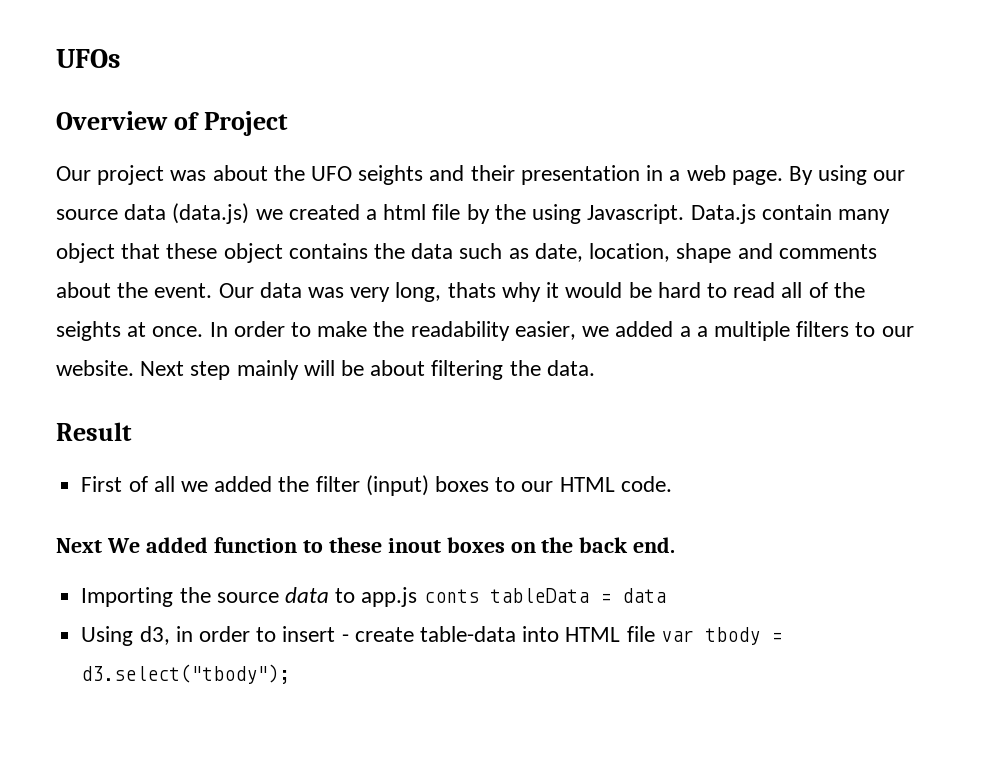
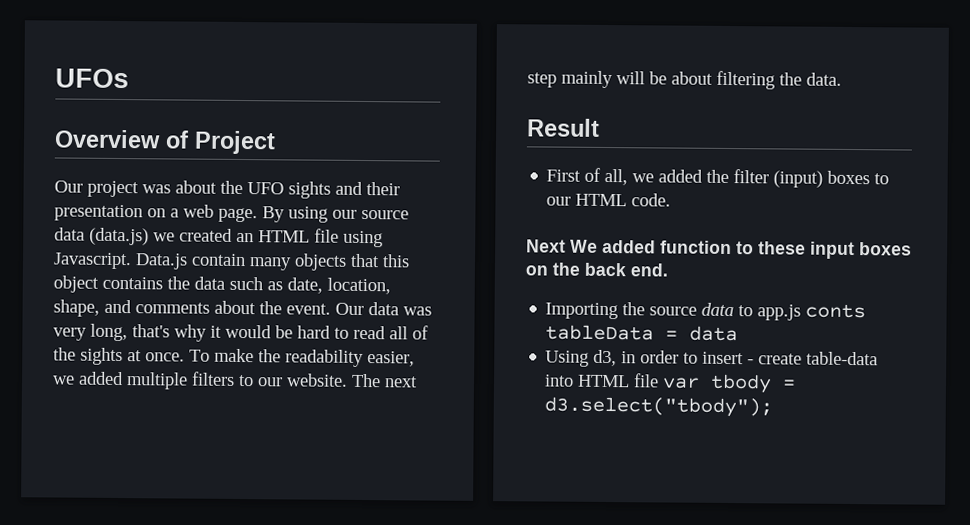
[358,165,424,185] seights -> [288,181,331,199] sights
[646,165,664,181] in -> [147,208,166,218] on
[366,204,526,224] a html file by the -> [236,228,339,243] an HTML file
[56,243,218,263] object that these -> [294,253,410,271] objects that this
[676,243,732,263] shape -> [53,299,100,317] shape,
[447,282,496,298] thats -> [132,324,170,338] that's
[56,321,121,341] seights -> [80,347,123,366] sights
[209,321,312,337] In order to -> [189,349,210,362] To
[679,326,708,337] a a -> (124, 378) none
[140,361,185,376] Next -> [351,373,418,388] The next
[153,476,175,492] all -> [604,168,629,186] all,
[387,538,441,553] inout -> [810,241,855,260] input

